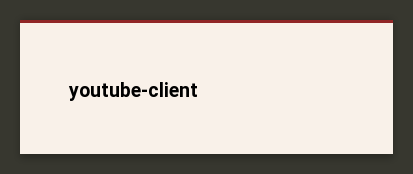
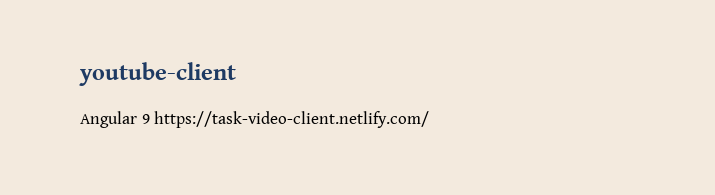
(198, 91) none -> [80,111,430,128] // Angular 9 https://task-video-client.netlify.com/

